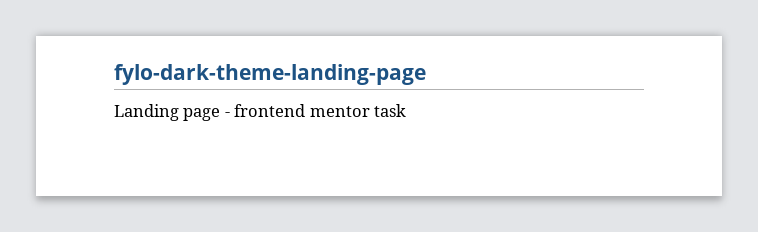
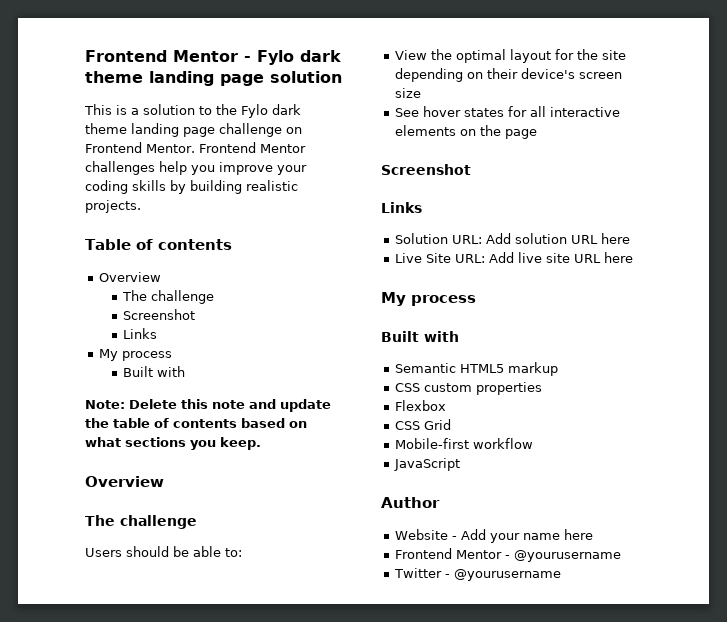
[114,64,426,85] [114,104,407,121] fylo-dark-theme-landing-page // Landing page - frontend mentor task -> [85,50,341,65] [85,71,342,86] [84,104,301,118] [85,123,302,137] [85,142,306,153] [85,161,307,175] [85,180,298,194] [85,200,141,213] [85,239,232,250] [98,272,161,282] [121,290,214,304] [122,309,195,320] [122,328,157,339] [98,349,172,361] [122,366,185,377] [85,399,331,412] [85,418,307,428] [85,437,261,450] [85,476,164,487] [85,515,197,529] [85,546,242,557] [394,49,626,63] [394,68,622,82] [394,88,421,98] [394,106,620,117] [394,125,537,139] [381,164,471,175] [381,202,422,213] [394,233,630,244] [394,252,633,263] [381,292,476,306] [381,331,459,342] [394,362,558,376] [394,382,542,395] [394,400,446,411] [394,419,451,430] [394,438,533,449] [393,458,460,471] [381,497,440,508] [394,529,593,543] [394,548,621,562] [393,568,561,581] Frontend Mentor - Fylo dark theme landing page solution // This is a solution to the Fylo dark theme landing page challenge on Frontend Mentor. Frontend Mentor challenges help you improve your coding skills by building realistic projects. // Table of contents // Overview // The challenge // Screenshot // Links // My process // Built with // Note: Delete this note and update the table of contents based on what sections you keep. // Overview // The challenge // Users should be able to: // View the optimal layout for the site depending on their device's screen size // See hover states for all interactive elements on the page // Screenshot // Links // Solution URL: Add solution URL here // Live Site URL: Add live site URL here // My process // Built with // Semantic HTML5 markup // CSS custom properties // Flexbox // CSS Grid // Mobile-first workflow // JavaScript // Author // Website - Add your name here // Frontend Mentor - @yourusername // Twitter - @yourusername

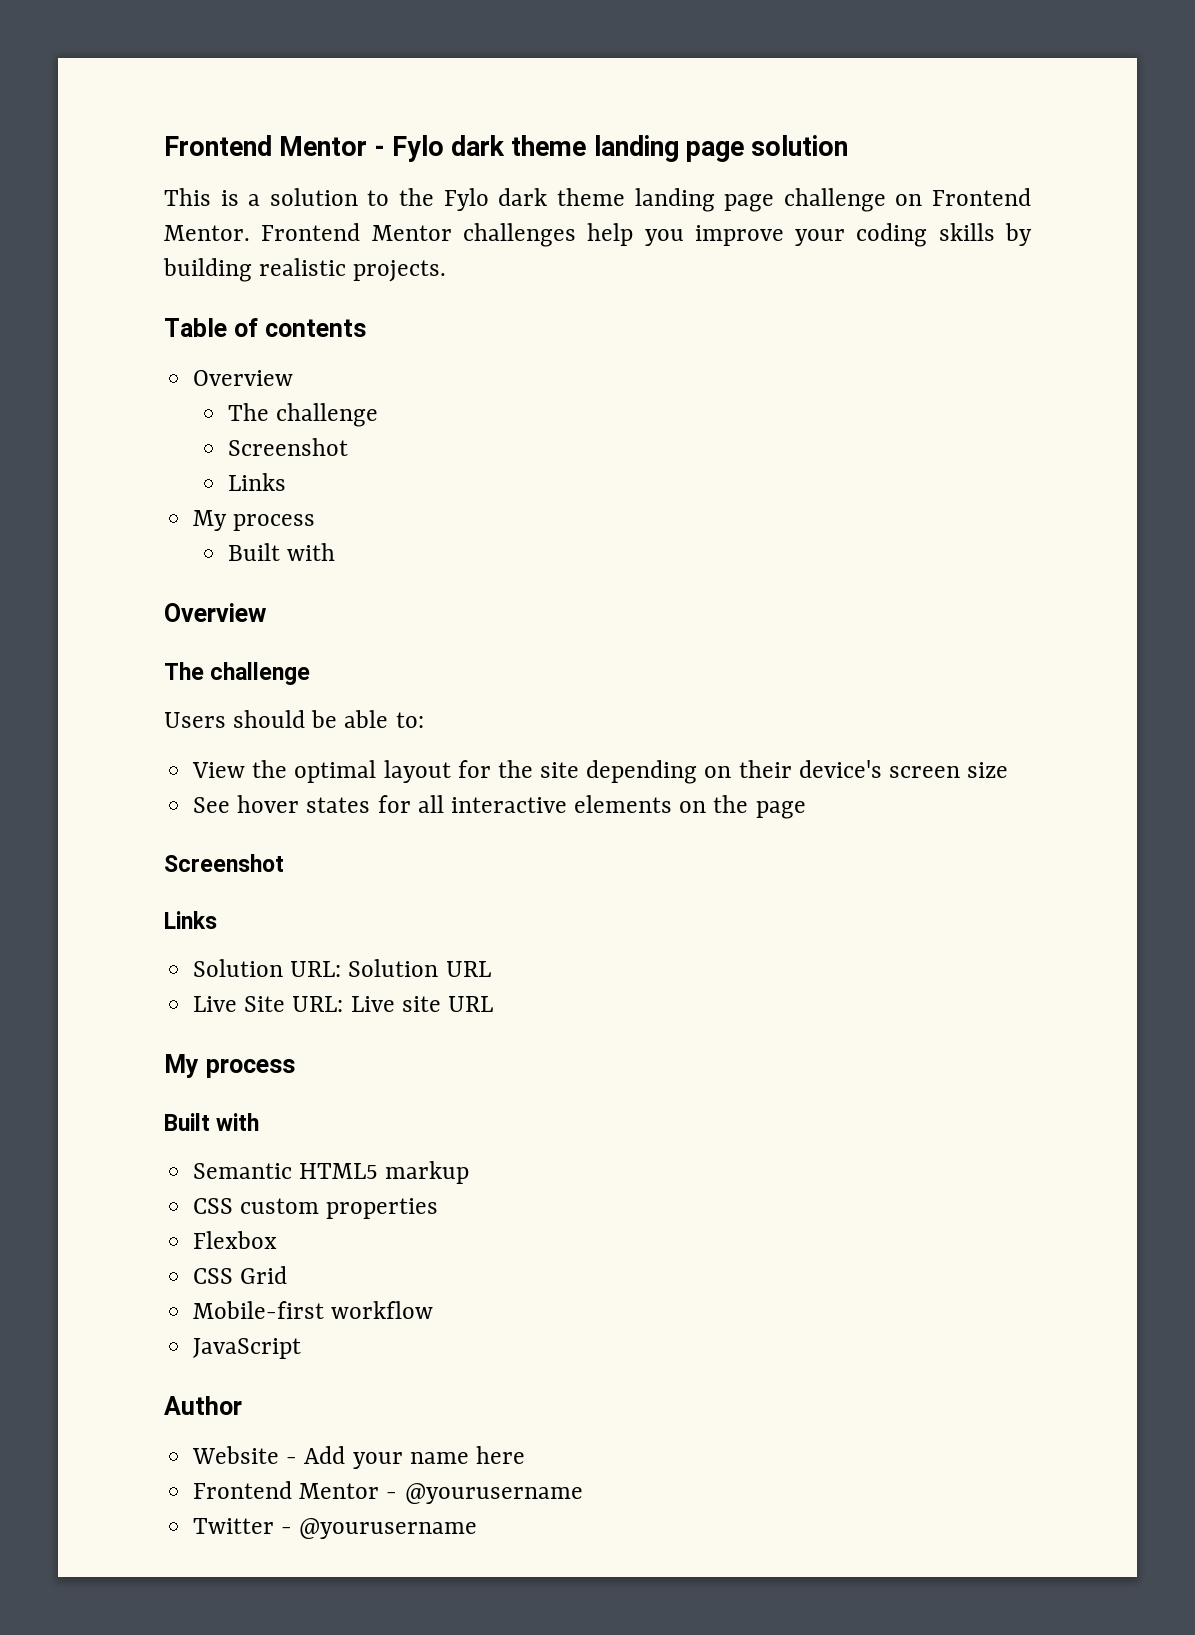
[85,399,331,412] [85,418,307,428] [85,437,261,450] // Note: Delete this note and update the table of contents based on what sections you keep. -> (335, 552) none
[485,233,630,244] Add solution URL here -> [348,959,491,977] Solution URL
[488,252,542,263] Add live -> [350,996,395,1012] Live
[603,252,633,263] here -> (493, 1004) none

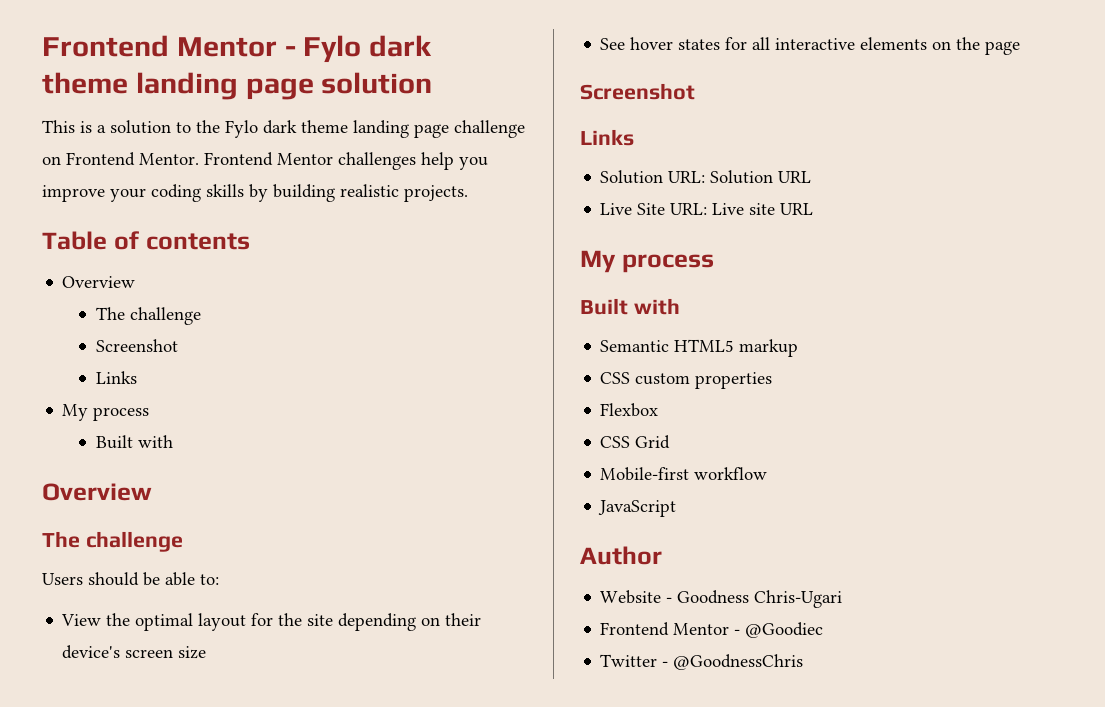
[304,1446,525,1469] [193,1481,583,1504] Add your name here // Frontend Mentor - @yourusername -> [677,590,843,608] [600,622,824,638] Goodness Chris-Ugari // Frontend Mentor - @Goodiec
[299,1518,478,1539] @yourusername -> [673,654,804,670] @GoodnessChris

